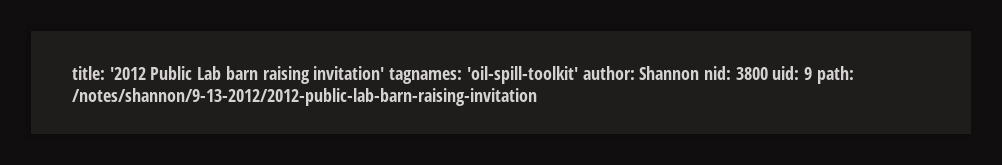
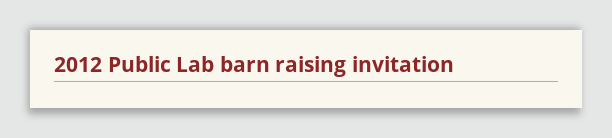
[72,66,146,80] title: '2012 -> [54,57,102,72] 2012
[313,66,854,84] [72,88,537,106] invitation' tagnames: 'oil-spill-toolkit' author: Shannon nid: 3800 uid: 9 path: /notes/shannon/9-13-2012/2012-public-lab-barn-raising-invitation -> [351,56,454,72] invitation

